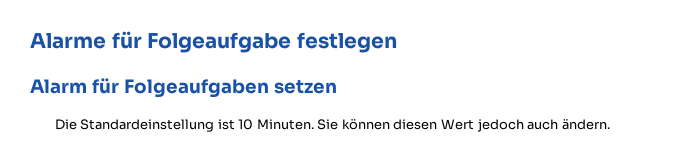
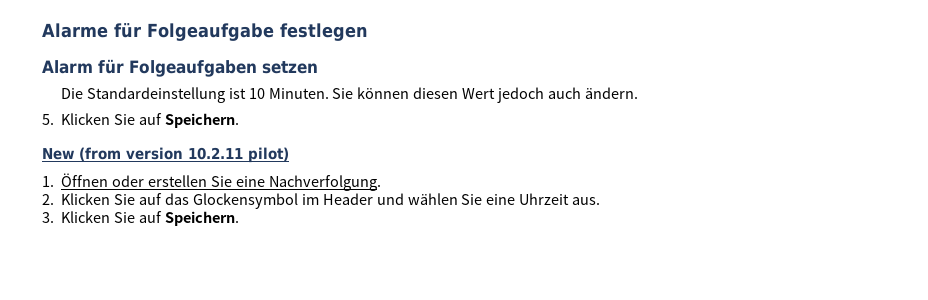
(610, 124) none -> [42,113,239,128] [42,147,289,163] [42,173,381,191] [42,193,601,209] [42,211,239,226] // 5. Klicken Sie auf Speichern. // New (from version 10.2.11 pilot) // 1. Öffnen oder erstellen Sie eine Nachverfolgung. // 2. Klicken Sie auf das Glockensymbol im Header und wählen Sie eine Uhrzeit aus. // 3. Klicken Sie auf Speichern.

